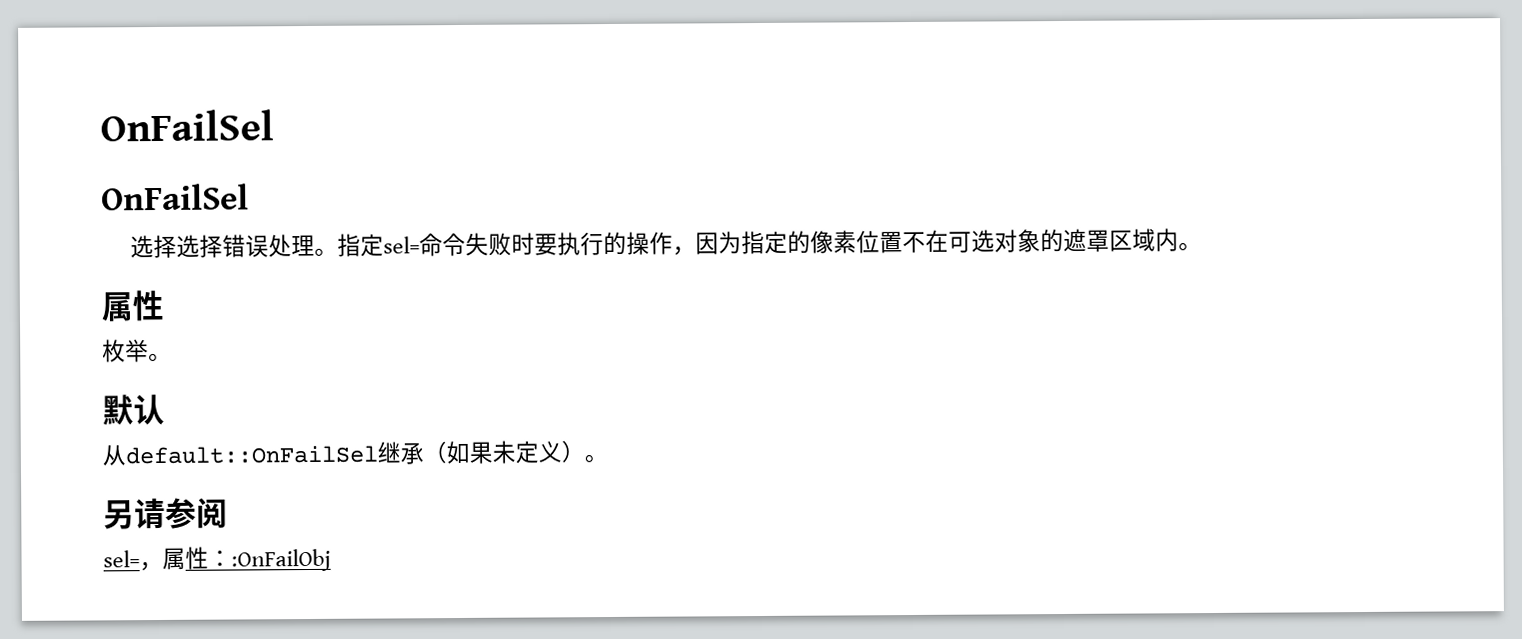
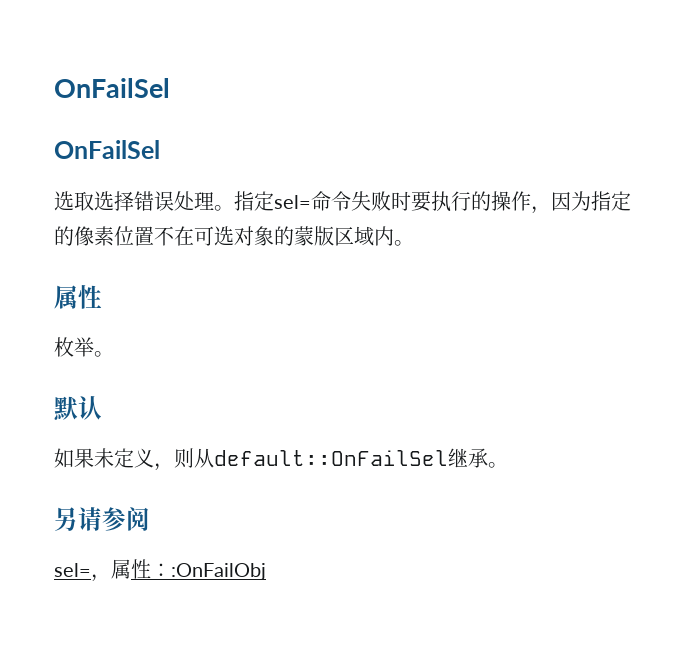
[153,234,178,259] 择 -> [74,191,94,211] 取
[1063,228,1111,252] 遮罩 -> [294,226,334,246] 蒙版
[102,440,585,466] 从default::OnFailSel继承（如果未定义） -> [54,448,488,471] 如果未定义，则从default::OnFailSel继承

